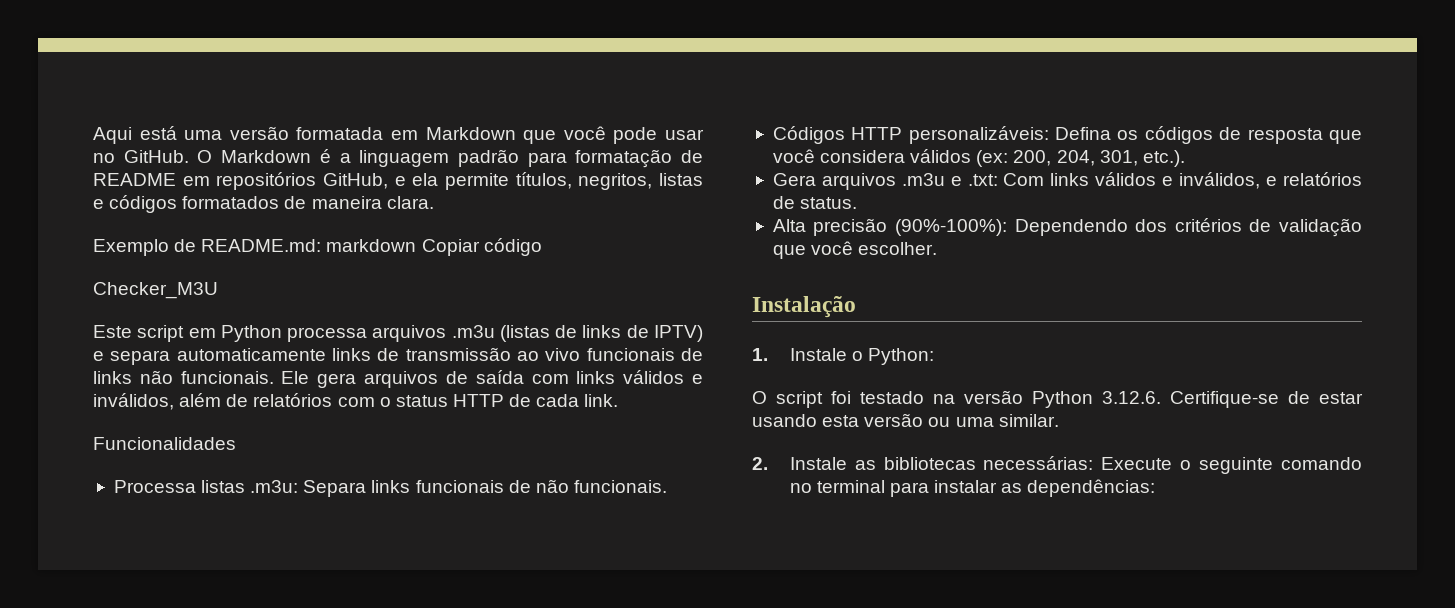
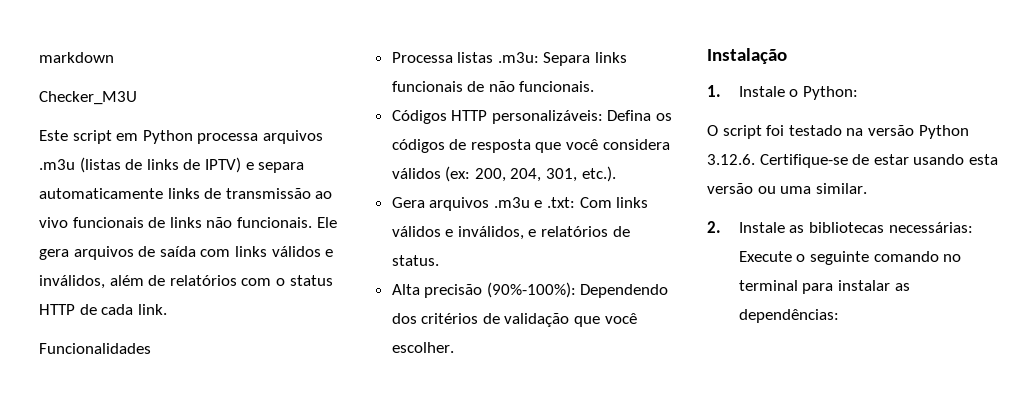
[93,126,705,144] [93,149,703,168] [93,172,704,190] [93,195,434,213] [93,239,322,256] Aqui está uma versão formatada em Markdown que você pode usar no GitHub. O Markdown é a linguagem padrão para formatação de README em repositórios GitHub, e ela permite títulos, negritos, listas e códigos formatados de maneira clara. // Exemplo de README.md: -> (39, 57) none
[421,238,542,256] Copiar código -> (114, 57) none

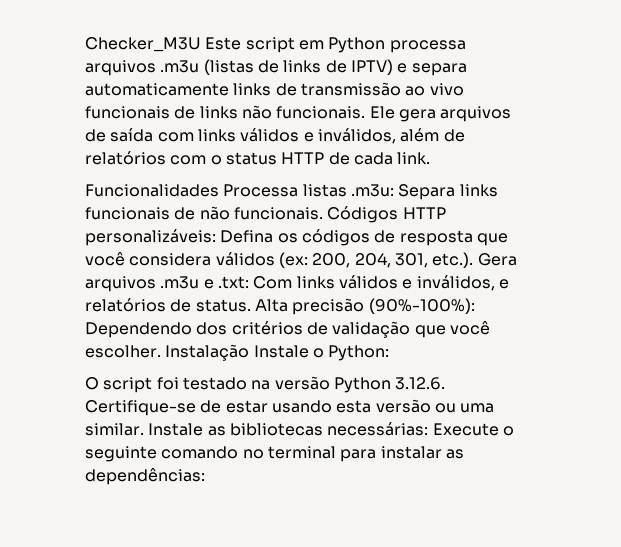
[39,52,114,63] markdown // -> (85, 44) none
(137, 98) // -> (201, 44) none
(151, 348) // -> (219, 190) none
(595, 86) // -> (323, 213) none
(616, 174) // -> (474, 260) none
(439, 260) // -> (251, 305) none
(454, 347) // -> (161, 351) none
[707,85,721,97] // 1. -> (250, 352) none
[707,221,721,233] // 2. -> (144, 429) none

